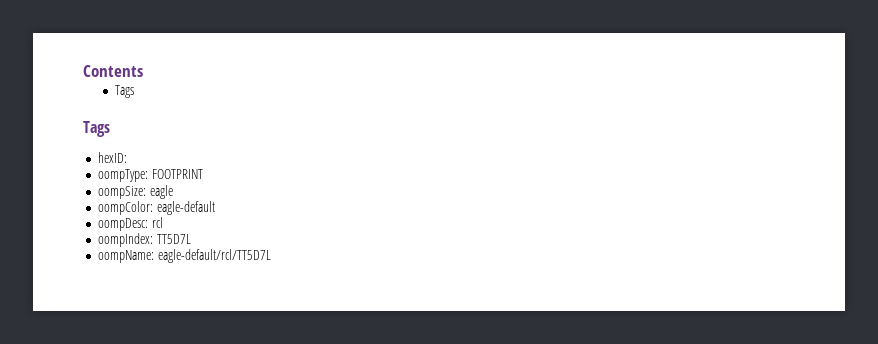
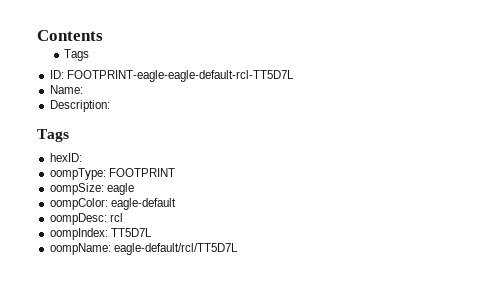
(135, 91) none -> [49,70,294,82] [49,85,83,94] [49,100,110,112] // ID: FOOTPRINT-eagle-eagle-default-rcl-TT5D7L // Name: // Description:

